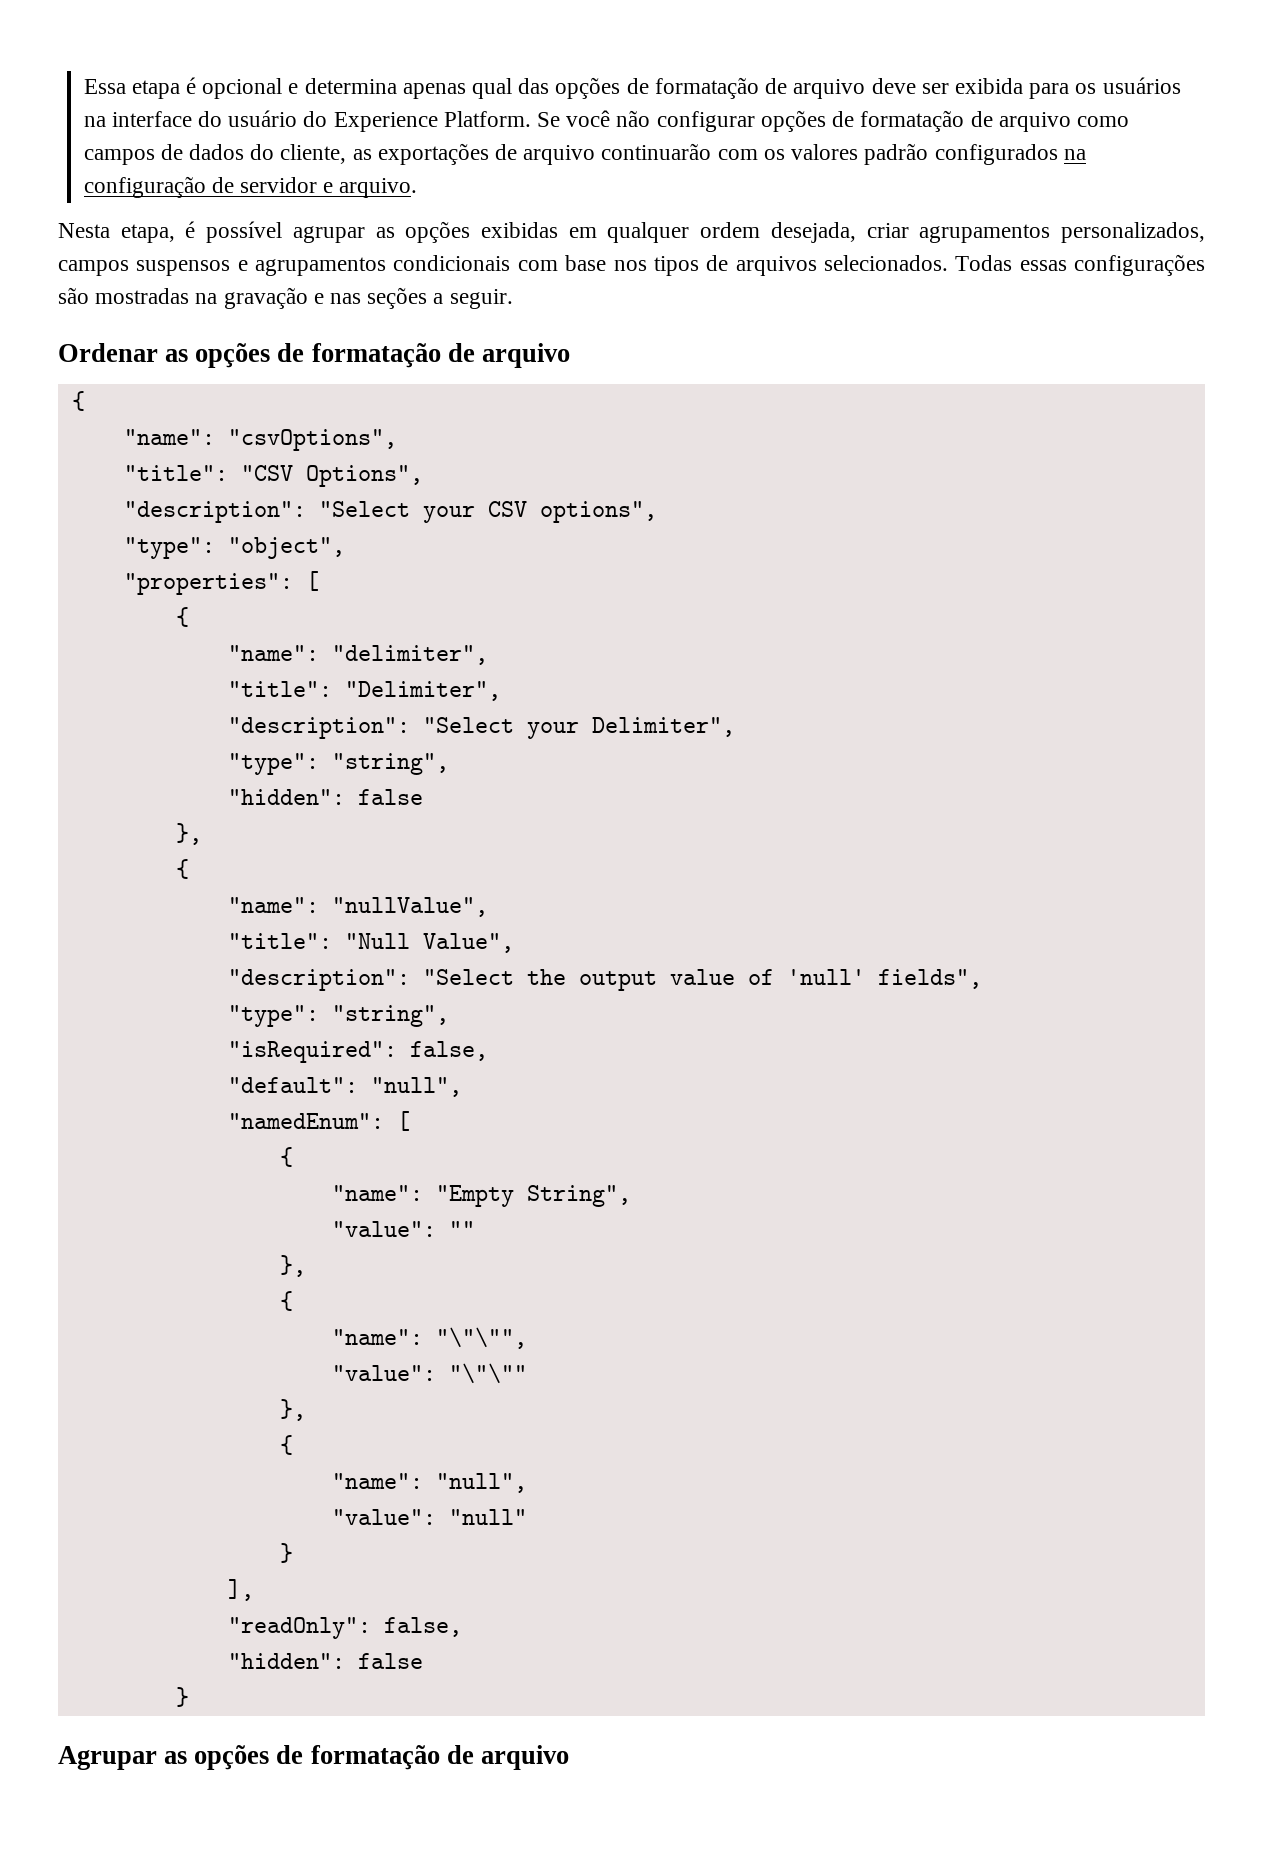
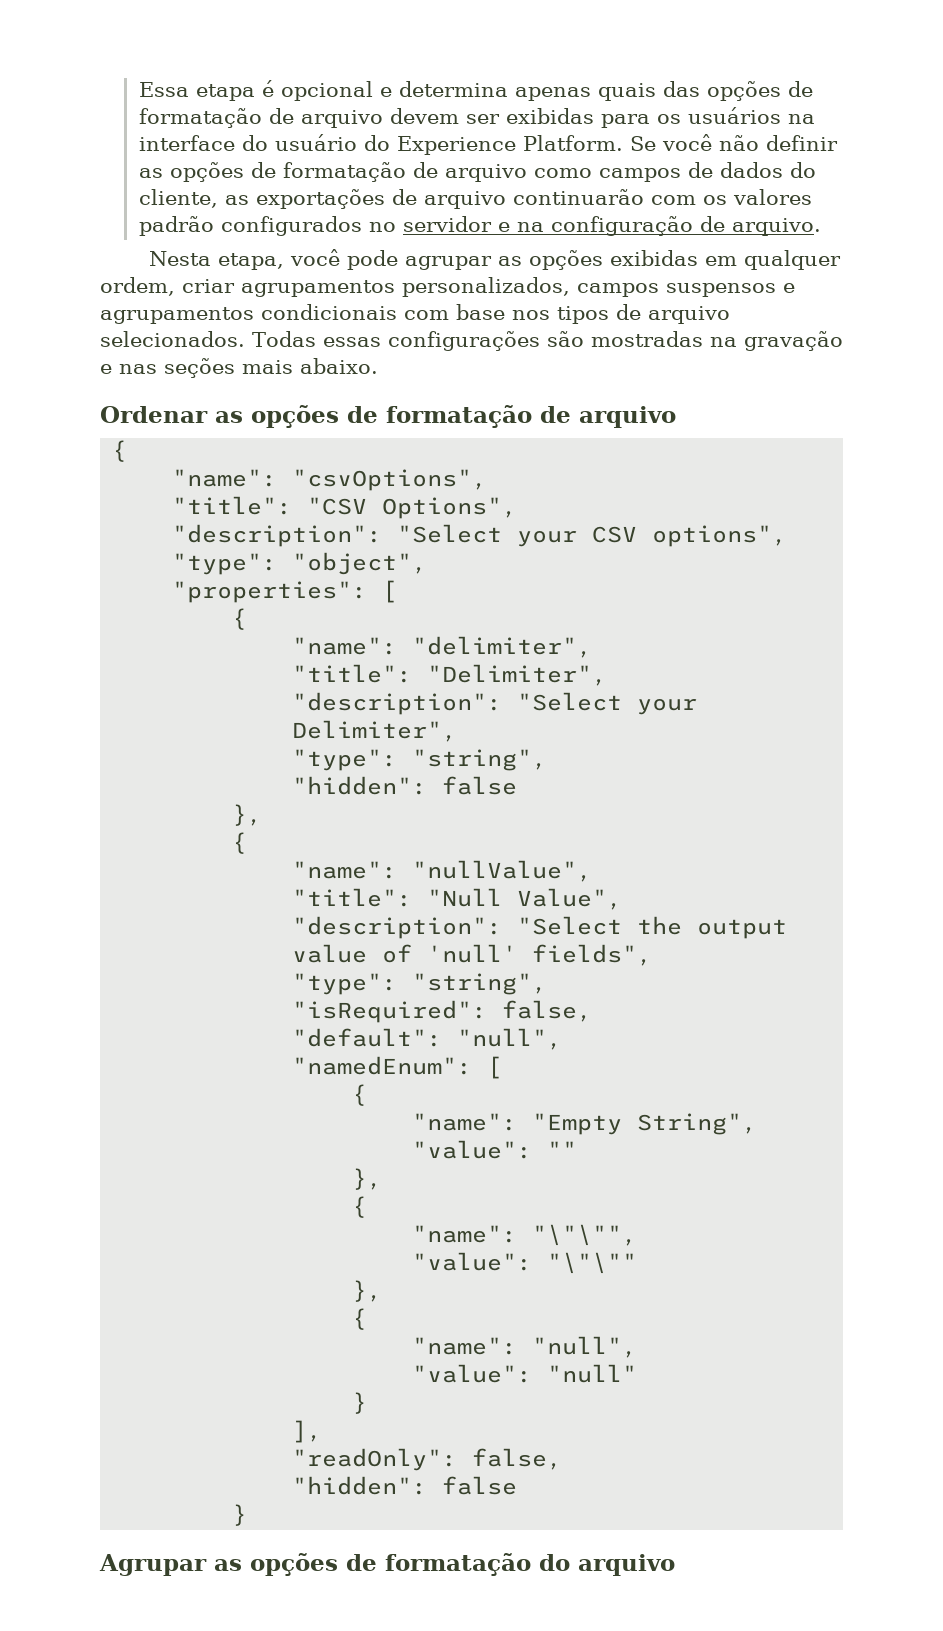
[472,78,513,99] qual -> [597,83,656,101] quais
[871,78,1023,94] deve ser exibida -> [389,108,594,124] devem ser exibidas
[656,111,755,132] configurar -> [765,135,838,151] [138,168,163,178] definir as
(1058, 154) none -> [368,216,510,232] no servidor e
[240,177,334,193] servidor e -> (725, 224) none
[185,221,283,243] é possível -> [289,249,398,270] você pode
[700,222,856,243] ordem desejada, -> [100,277,175,296] ordem,
[735,256,817,276] arquivos -> [648,306,730,324] arquivo
[433,289,513,309] a seguir. -> [242,358,378,374] mais abaixo.
[446,1745,474,1764] de -> [539,1554,570,1571] do

